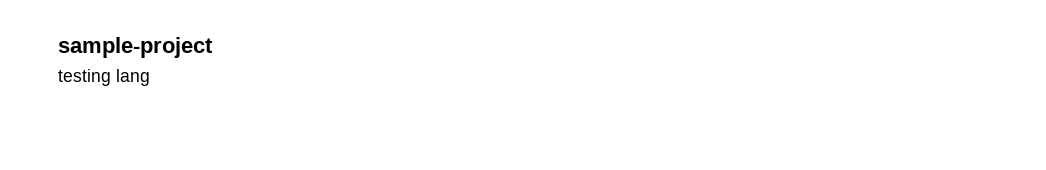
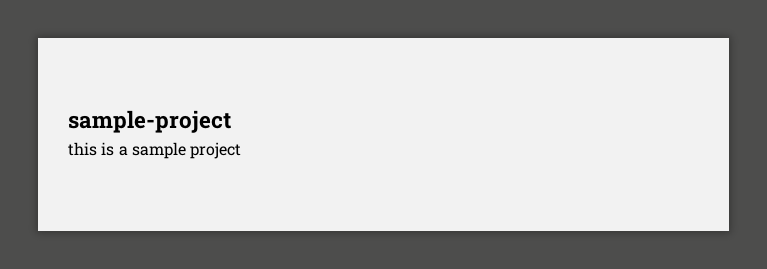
[58,69,150,86] testing lang -> [68,142,242,159] this is a sample project

